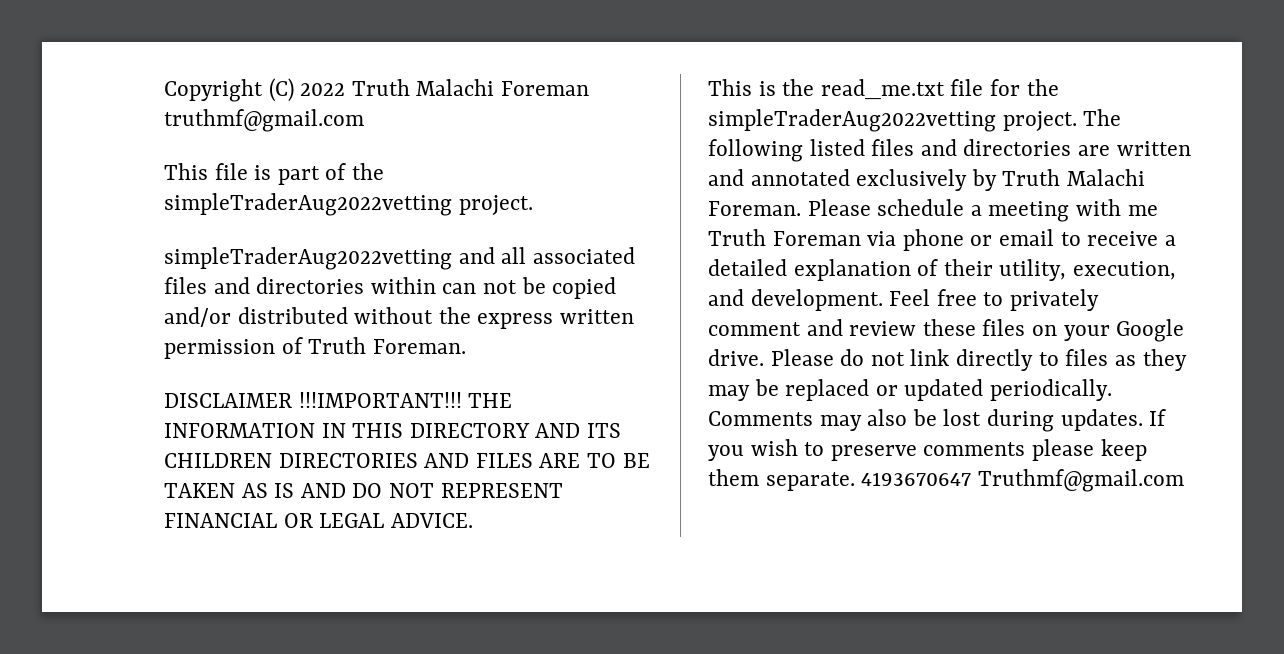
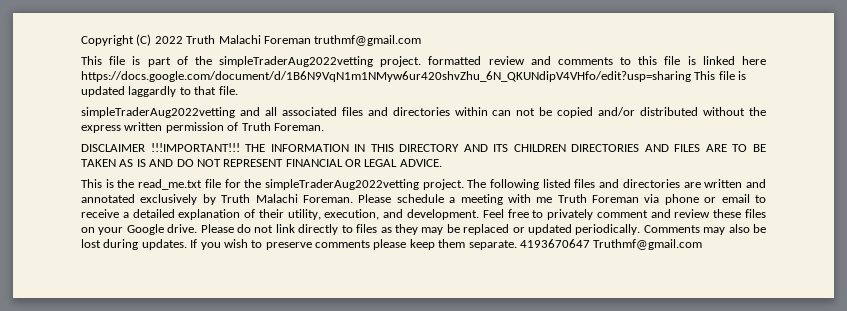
(533, 205) none -> [428,56,766,65] [81,71,747,82] [81,86,238,97] formatted review and comments to this file is linked here https://docs.google.com/document/d/1B6N9VqN1m1NMyw6ur420shvZhu_6N_QKUNdipV4VHfo/edit?usp=sharing This file is updated laggardly to that file.

